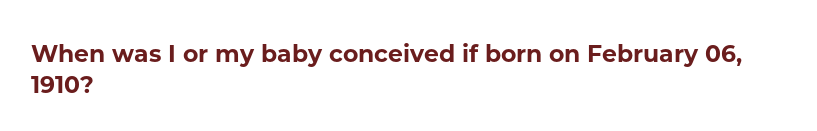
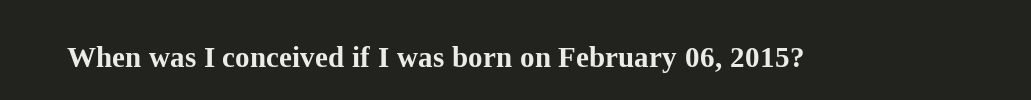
[183,43,479,67] or my baby conceived if -> [222,46,444,67] conceived if I was
[31,76,94,93] 1910? -> [730,48,806,67] 2015?

